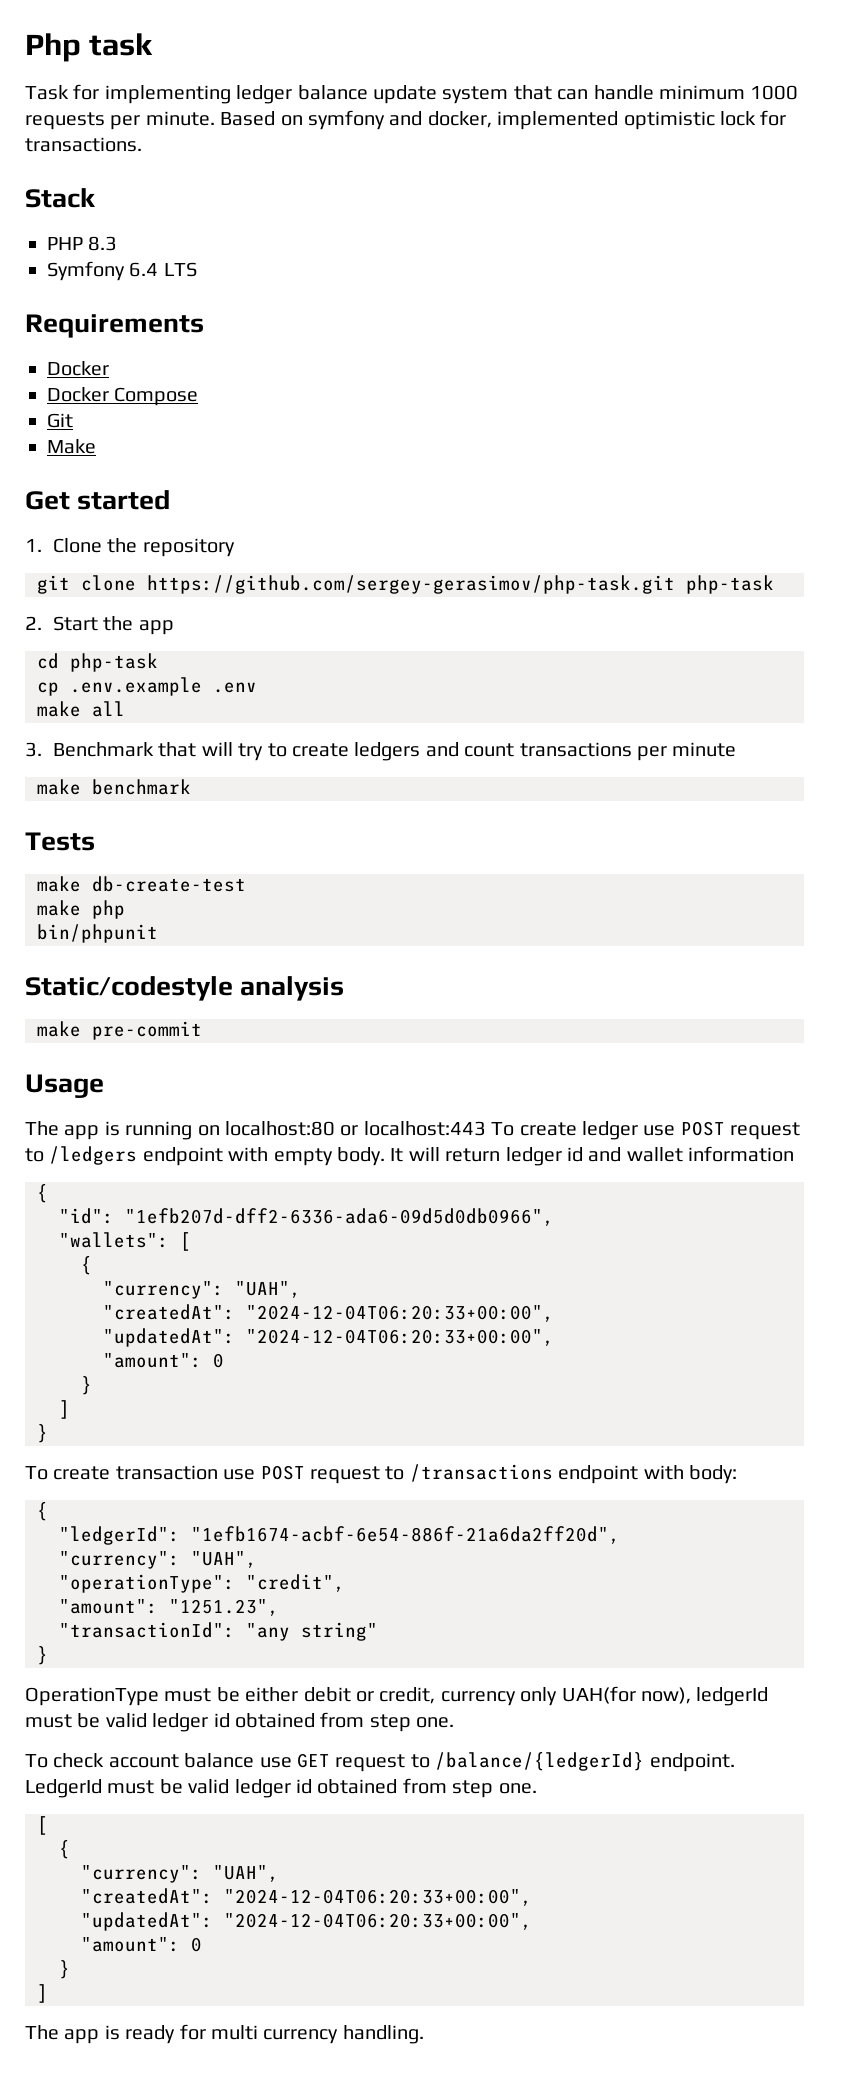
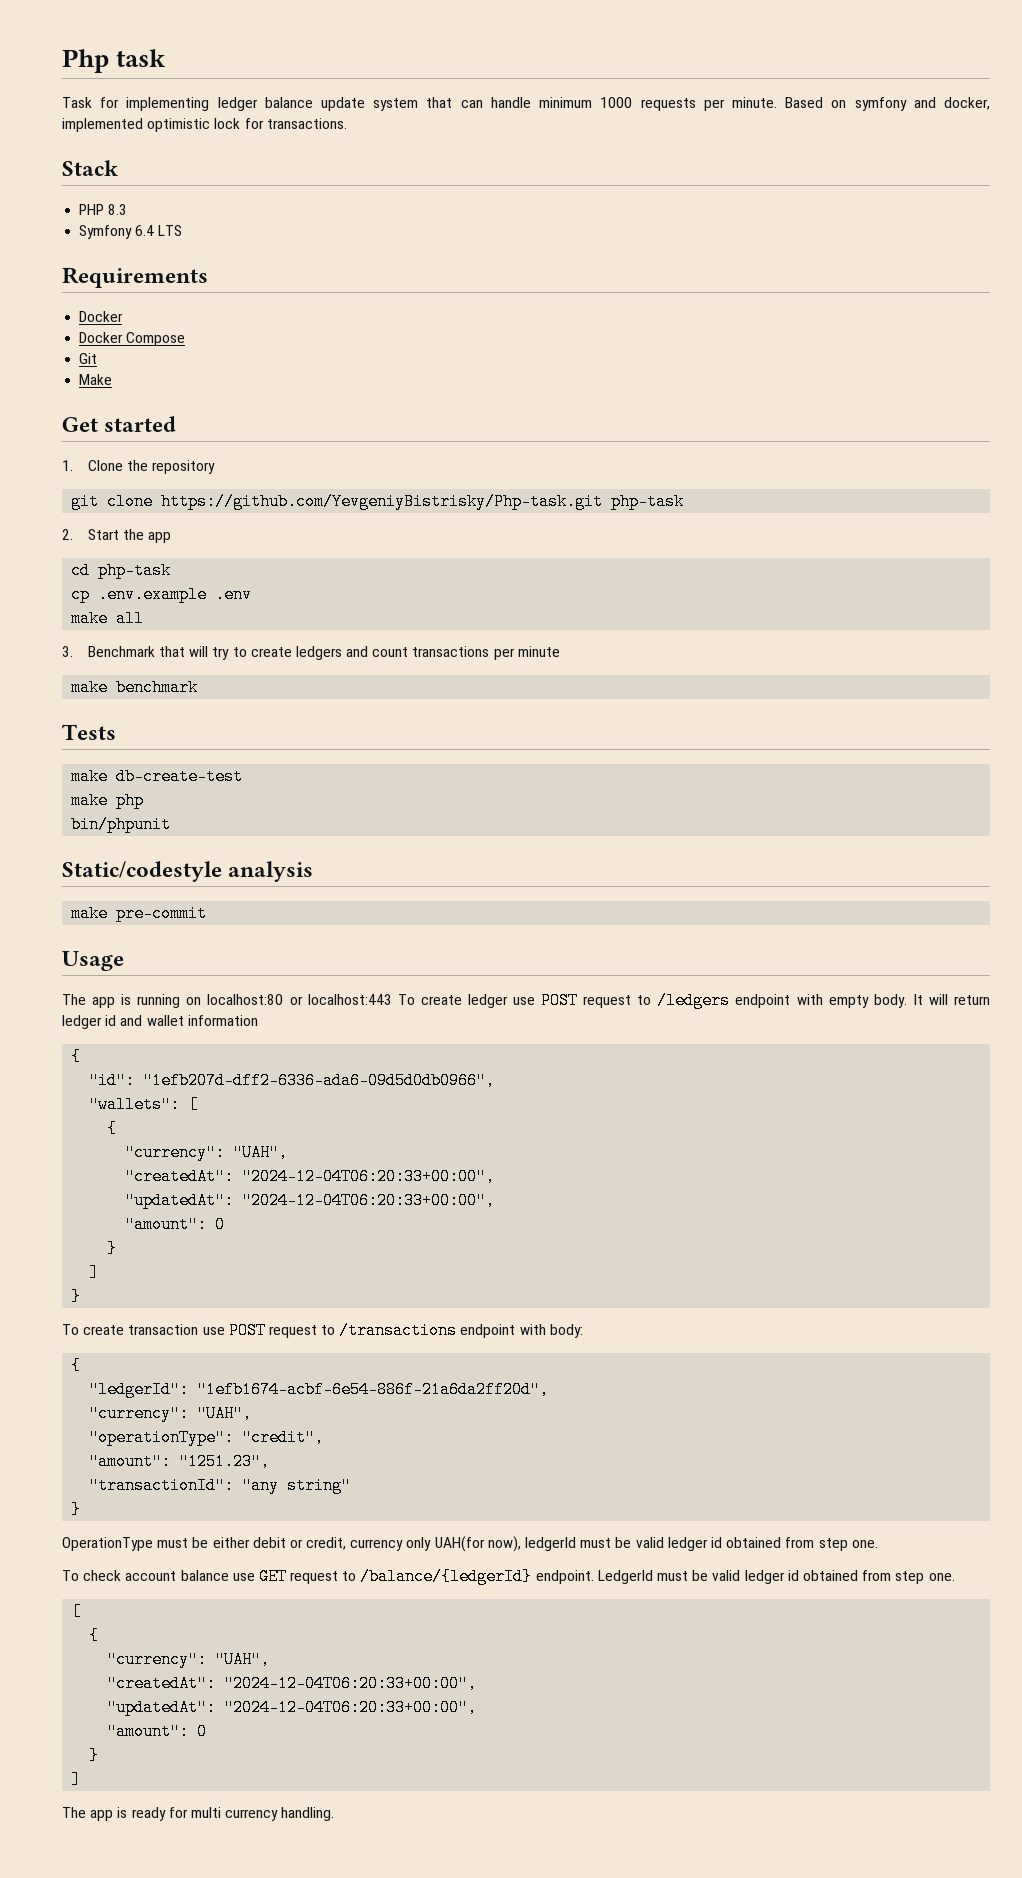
[147,575,675,594] https://github.com/sergey-gerasimov/php-task.git -> [161,493,604,510] https://github.com/YevgeniyBistrisky/Php-task.git

